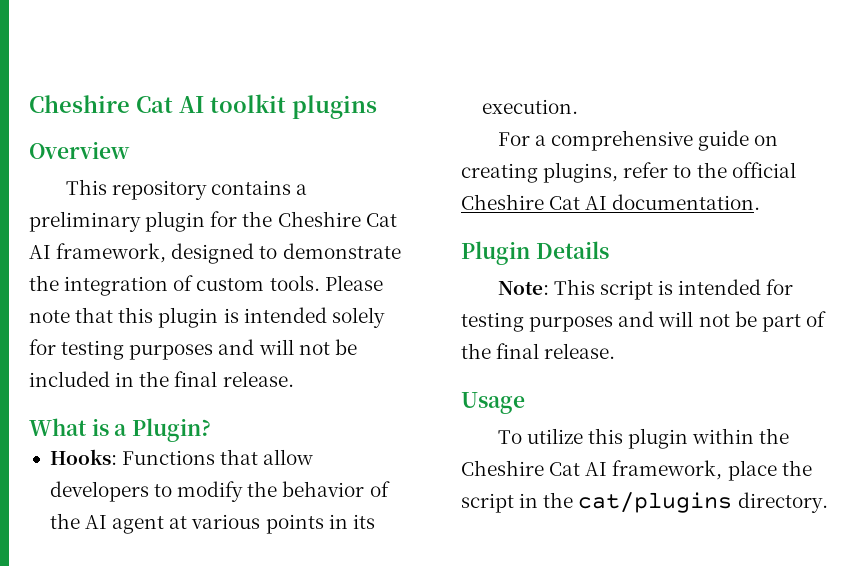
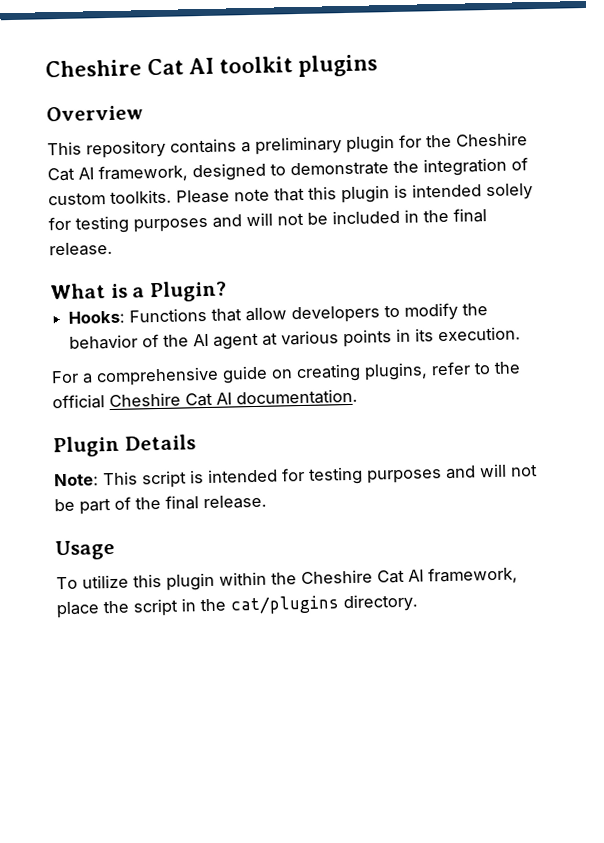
[269,275,320,291] tools. -> [110,189,172,204] toolkits.

